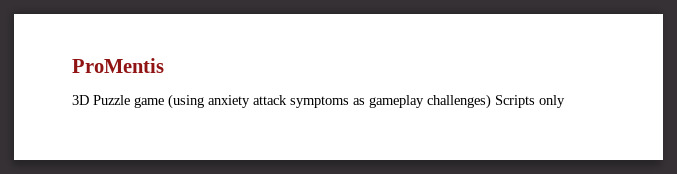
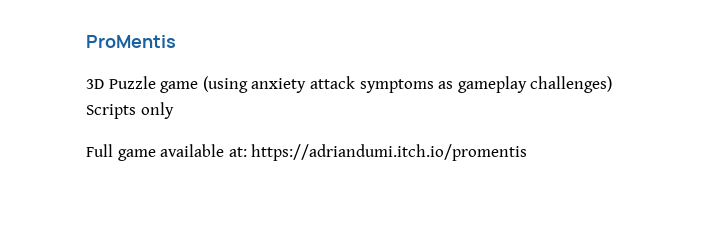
(565, 101) none -> [86,144,528,161] // Full game available at: https://adriandumi.itch.io/promentis

